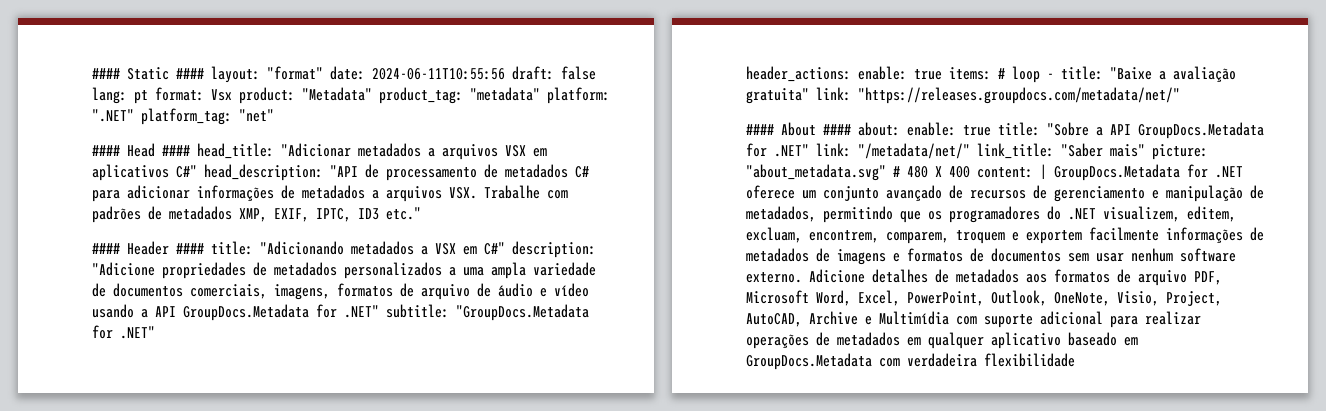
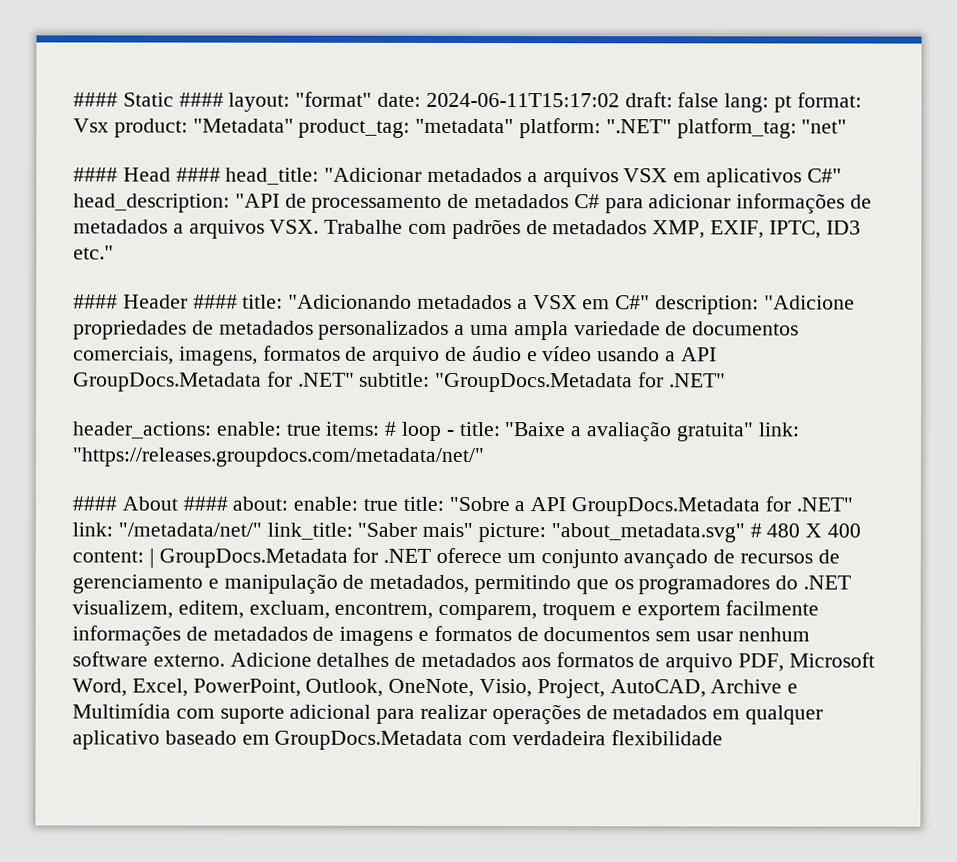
[372,68,505,80] 2024-06-11T10:55:56 -> [425,92,620,108] 2024-06-11T15:17:02

